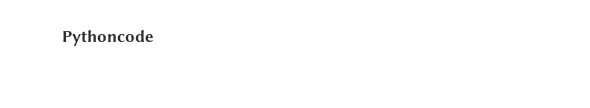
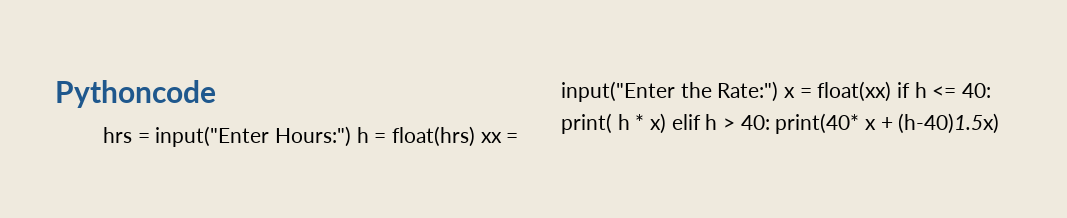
(154, 38) none -> [102,126,519,147] [561,81,992,102] [561,113,1000,134] // hrs = input("Enter Hours:") h = float(hrs) xx = input("Enter the Rate:") x = float(xx) if h <= 40: print( h * x) elif h > 40: print(40* x + (h-40)1.5x)

